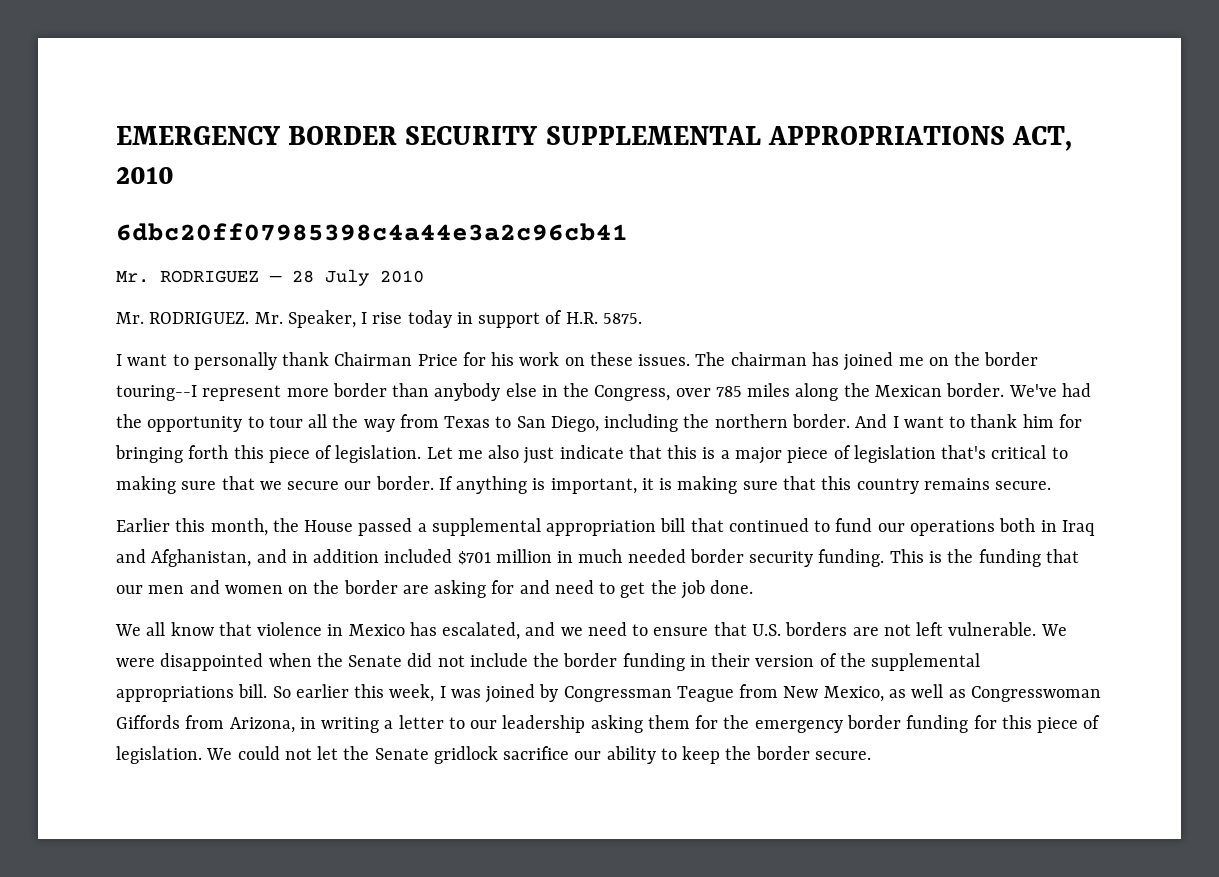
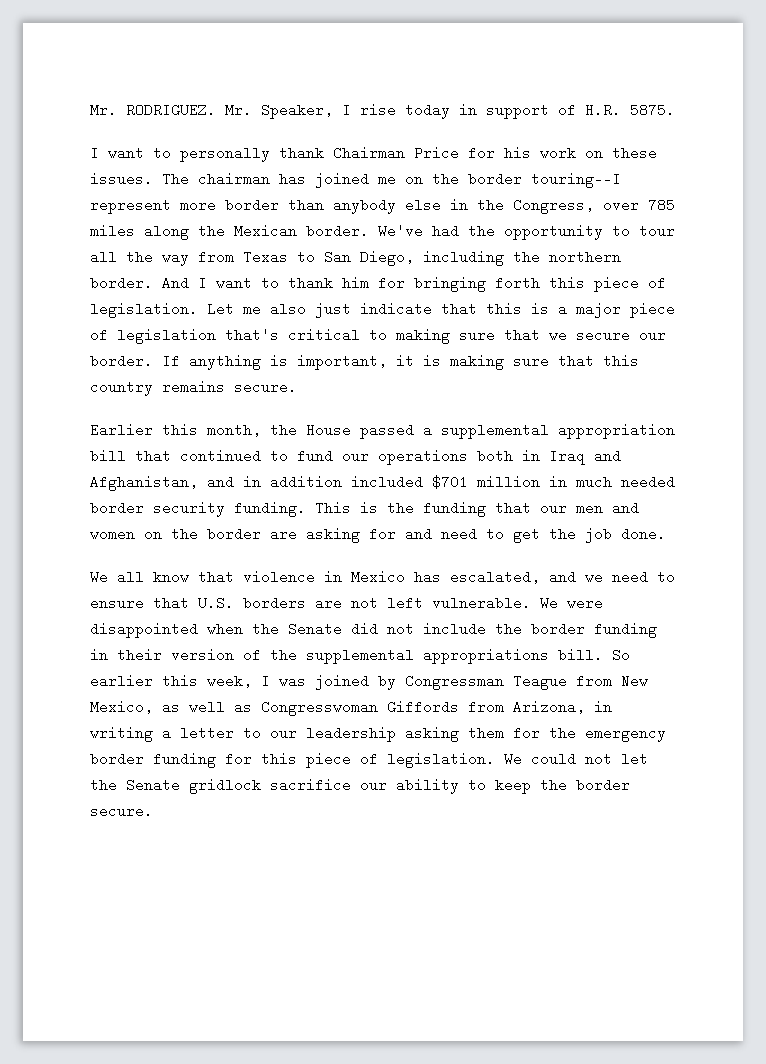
[116,126,1073,151] [116,167,174,184] [116,223,628,241] [116,269,424,286] EMERGENCY BORDER SECURITY SUPPLEMENTAL APPROPRIATIONS ACT, 2010 // 6dbc20ff07985398c4a44e3a2c96cb41 // Mr. RODRIGUEZ — 28 July 2010 // -> (90, 110) none

